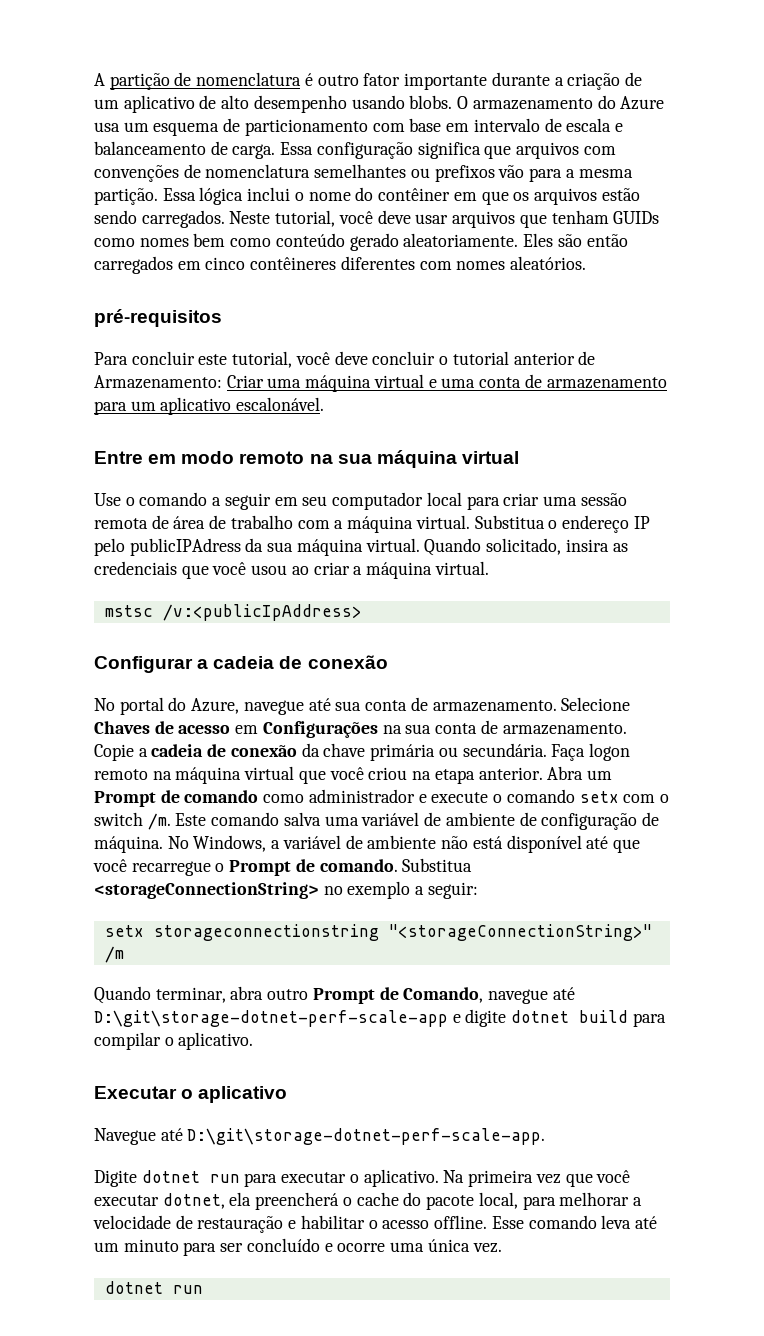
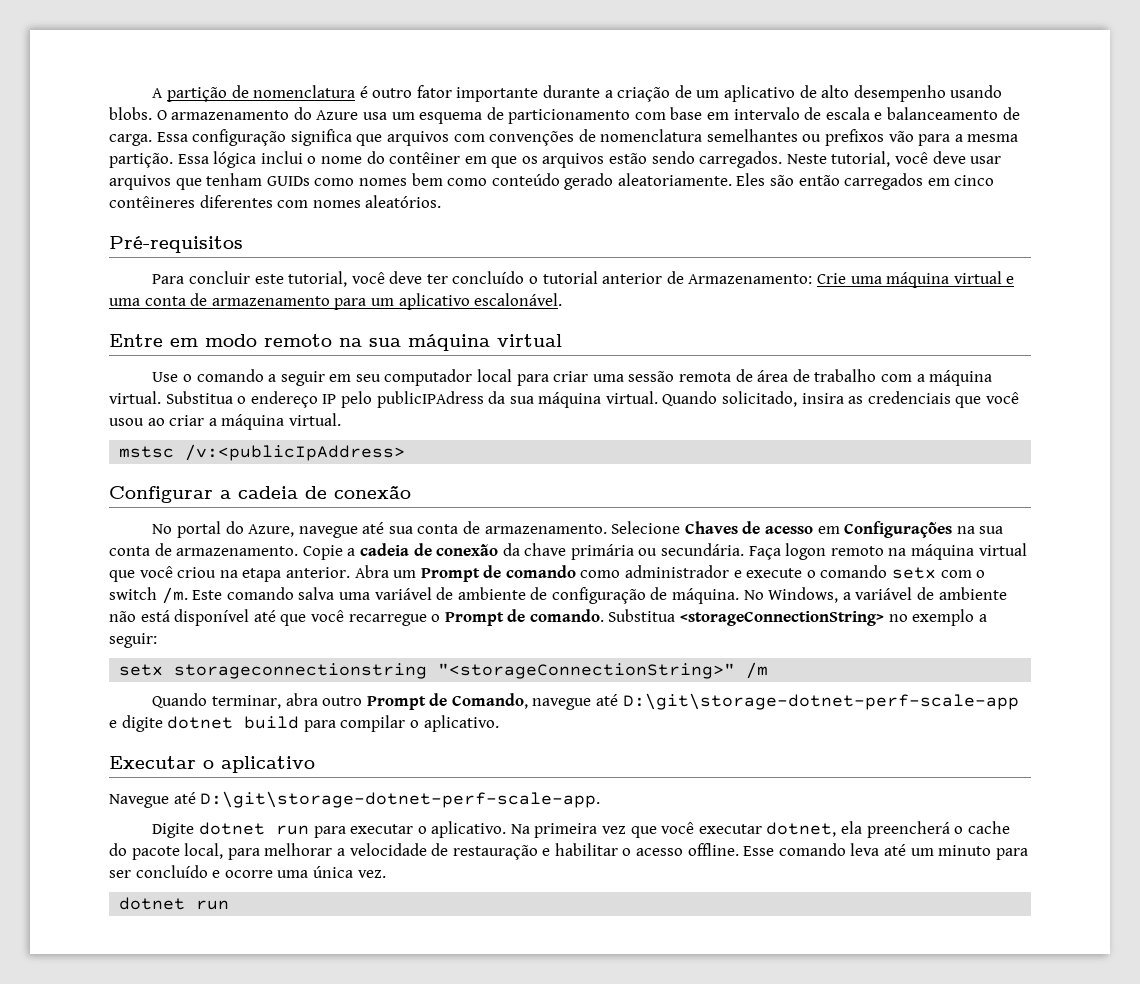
[94,309,222,327] pré-requisitos -> [109,236,243,253] Pré-requisitos
[372,351,436,365] concluir -> [426,271,525,284] ter concluído
[226,375,264,388] Criar -> [816,273,846,284] Crie

